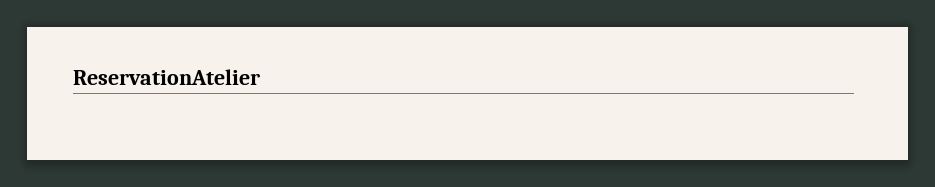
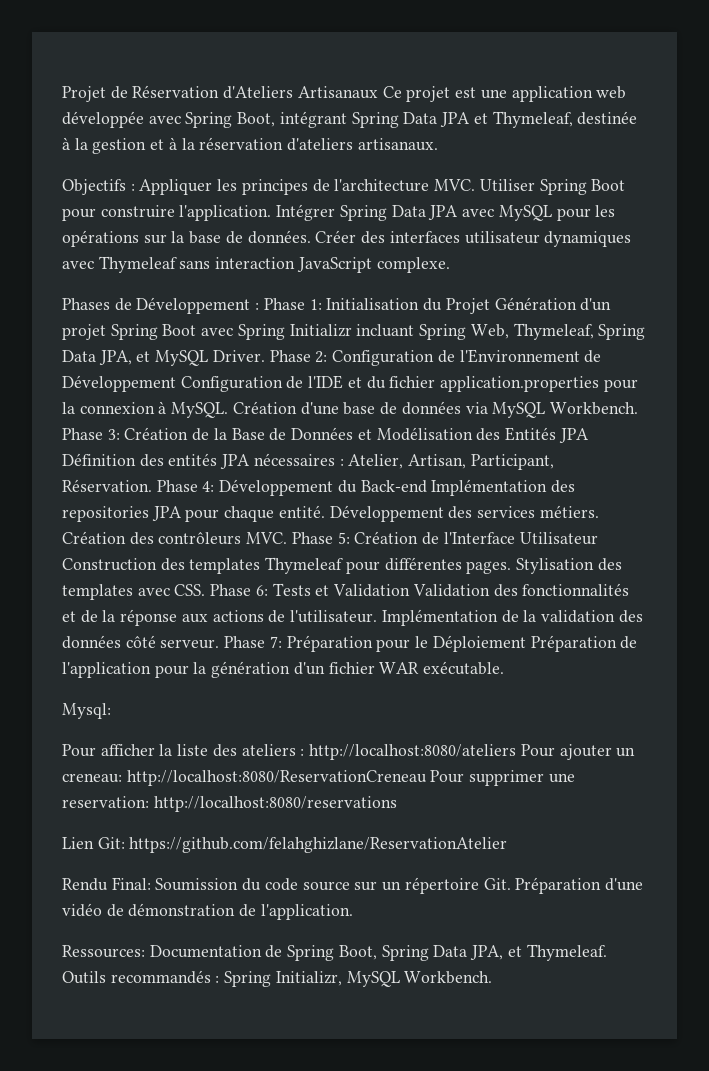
[73,69,260,85] ReservationAtelier -> [62,85,627,102] [62,111,638,128] [62,137,438,154] [62,179,626,195] [62,204,616,221] [62,230,632,247] [62,256,450,273] [62,297,612,314] [62,323,646,340] [62,349,602,366] [62,375,638,392] [62,401,638,418] [62,427,589,443] [62,453,554,470] [62,479,576,496] [62,505,599,522] [62,531,598,545] [62,557,622,574] [62,583,630,600] [62,609,643,626] [62,635,638,652] [62,661,505,678] [62,703,111,719] [62,744,636,760] [62,770,575,786] [62,796,397,812] [62,837,508,853] [62,877,643,894] [62,903,353,920] [62,944,607,961] [62,970,493,987] Projet de Réservation d'Ateliers Artisanaux Ce projet est une application web développée avec Spring Boot, intégrant Spring Data JPA et Thymeleaf, destinée à la gestion et à la réservation d'ateliers artisanaux. // Objectifs : Appliquer les principes de l'architecture MVC. Utiliser Spring Boot pour construire l'application. Intégrer Spring Data JPA avec MySQL pour les opérations sur la base de données. Créer des interfaces utilisateur dynamiques avec Thymeleaf sans interaction JavaScript complexe. // Phases de Développement : Phase 1: Initialisation du Projet Génération d'un projet Spring Boot avec Spring Initializr incluant Spring Web, Thymeleaf, Spring Data JPA, et MySQL Driver. Phase 2: Configuration de l'Environnement de Développement Configuration de l'IDE et du fichier application.properties pour la connexion à MySQL. Création d'une base de données via MySQL Workbench. Phase 3: Création de la Base de Données et Modélisation des Entités JPA Définition des entités JPA nécessaires : Atelier, Artisan, Participant, Réservation. Phase 4: Développement du Back-end Implémentation des repositories JPA pour chaque entité. Développement des services métiers. Création des contrôleurs MVC. Phase 5: Création de l'Interface Utilisateur Construction des templates Thymeleaf pour différentes pages. Stylisation des templates avec CSS. Phase 6: Tests et Validation Validation des fonctionnalités et de la réponse aux actions de l'utilisateur. Implémentation de la validation des données côté serveur. Phase 7: Préparation pour le Déploiement Préparation de l'application pour la génération d'un fichier WAR exécutable. // Mysql: // Pour afficher la liste des ateliers : http://localhost:8080/ateliers Pour ajouter un creneau: http://localhost:8080/ReservationCreneau Pour supprimer une reservation: http://localhost:8080/reservations // Lien Git: https://github.com/felahghizlane/ReservationAtelier // Rendu Final: Soumission du code source sur un répertoire Git. Préparation d'une vidéo de démonstration de l'application. // Ressources: Documentation de Spring Boot, Spring Data JPA, et Thymeleaf. Outils recommandés : Spring Initializr, MySQL Workbench.

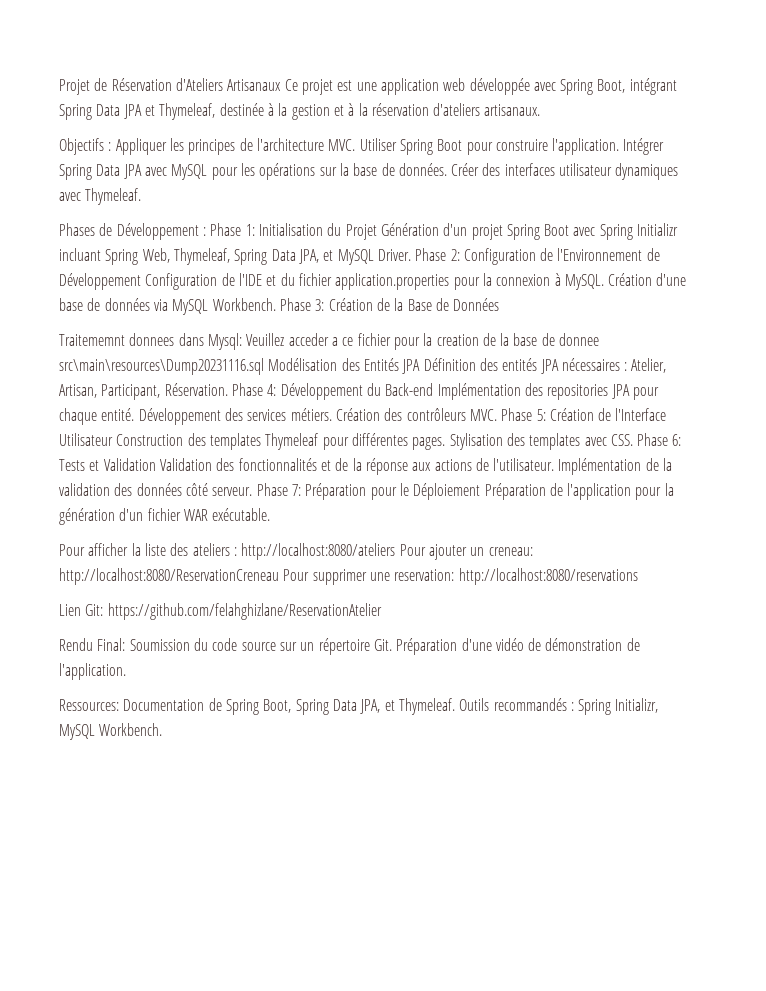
[98,256,450,273] Thymeleaf sans interaction JavaScript complexe. -> [85,188,142,205] Thymeleaf.
[357,429,372,440] et -> [59,333,600,350] [59,358,264,375] // Traitememnt donnees dans Mysql: Veuillez acceder a ce fichier pour la creation de la base de donnee src\main\resources\Dump20231116.sql
[62,703,111,719] // Mysql: -> (271, 514) none

